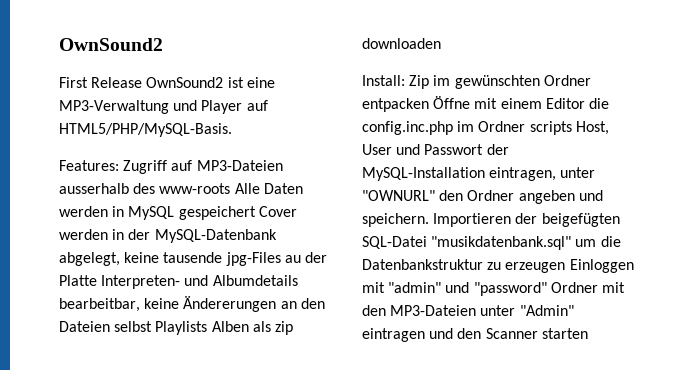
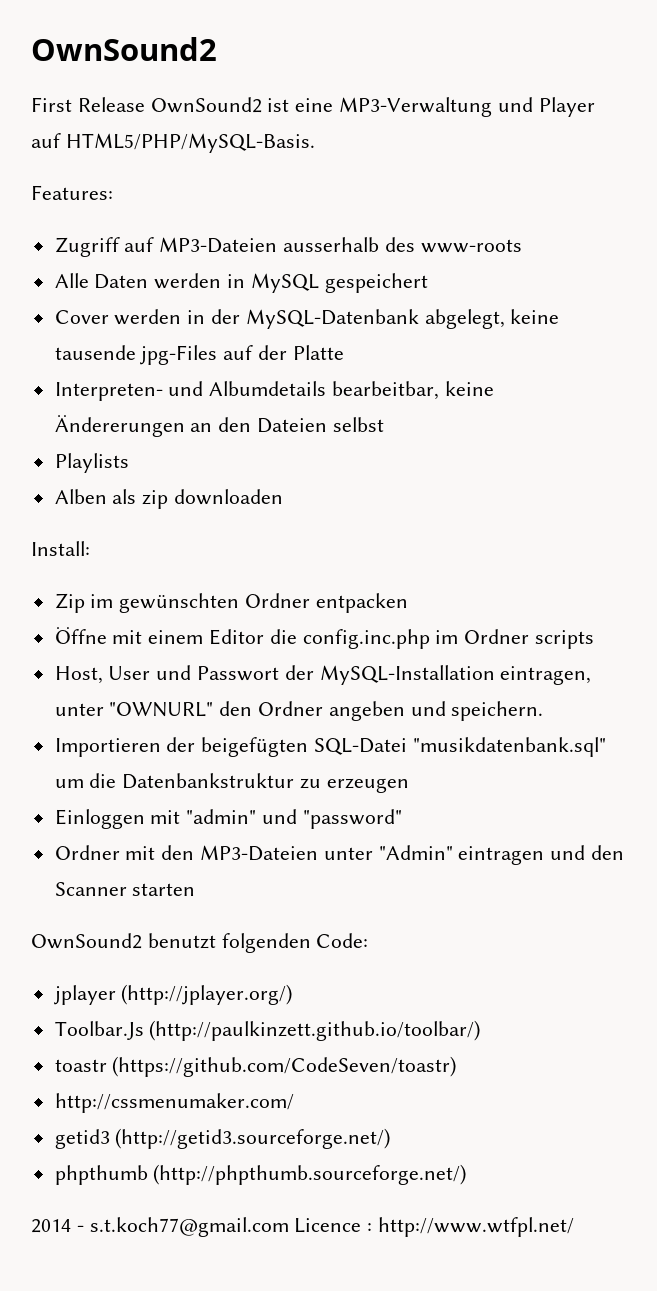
(119, 165) none -> (113, 192) //
(231, 188) none -> (522, 246) //
(256, 213) none -> (428, 283) //
[284,255,301,263] au -> [223,345,254,360] auf
(97, 280) none -> (344, 352) //
(153, 326) none -> (384, 424) //
(208, 328) none -> (129, 463) //
(405, 80) none -> (90, 548) //
(429, 105) none -> (408, 603) //
(572, 128) none -> (595, 639) //
(429, 220) none -> (544, 711) //
(566, 267) none -> (409, 785) //
(547, 289) none -> (402, 819) //
(588, 333) none -> [31,933,369,953] [53,984,293,1005] [54,1020,481,1041] [54,1056,457,1077] [54,1093,294,1113] [54,1128,391,1149] [54,1164,467,1185] [31,1217,575,1237] // OwnSound2 benutzt folgenden Code: // jplayer (http://jplayer.org/) // Toolbar.Js (http://paulkinzett.github.io/toolbar/) // toastr (https://github.com/CodeSeven/toastr) // http://cssmenumaker.com/ // getid3 (http://getid3.sourceforge.net/) // phpthumb (http://phpthumb.sourceforge.net/) // 2014 - s.t.koch77@gmail.com Licence : http://www.wtfpl.net/

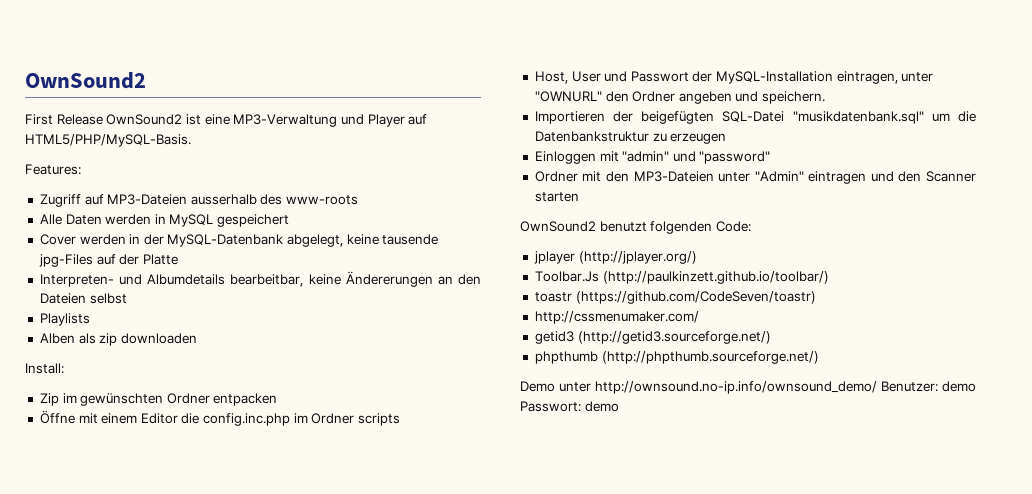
[31,1217,575,1237] 2014 - s.t.koch77@gmail.com Licence : http://www.wtfpl.net/ -> [520,381,976,394] [520,401,619,412] Demo unter http://ownsound.no-ip.info/ownsound_demo/ Benutzer: demo Passwort: demo

